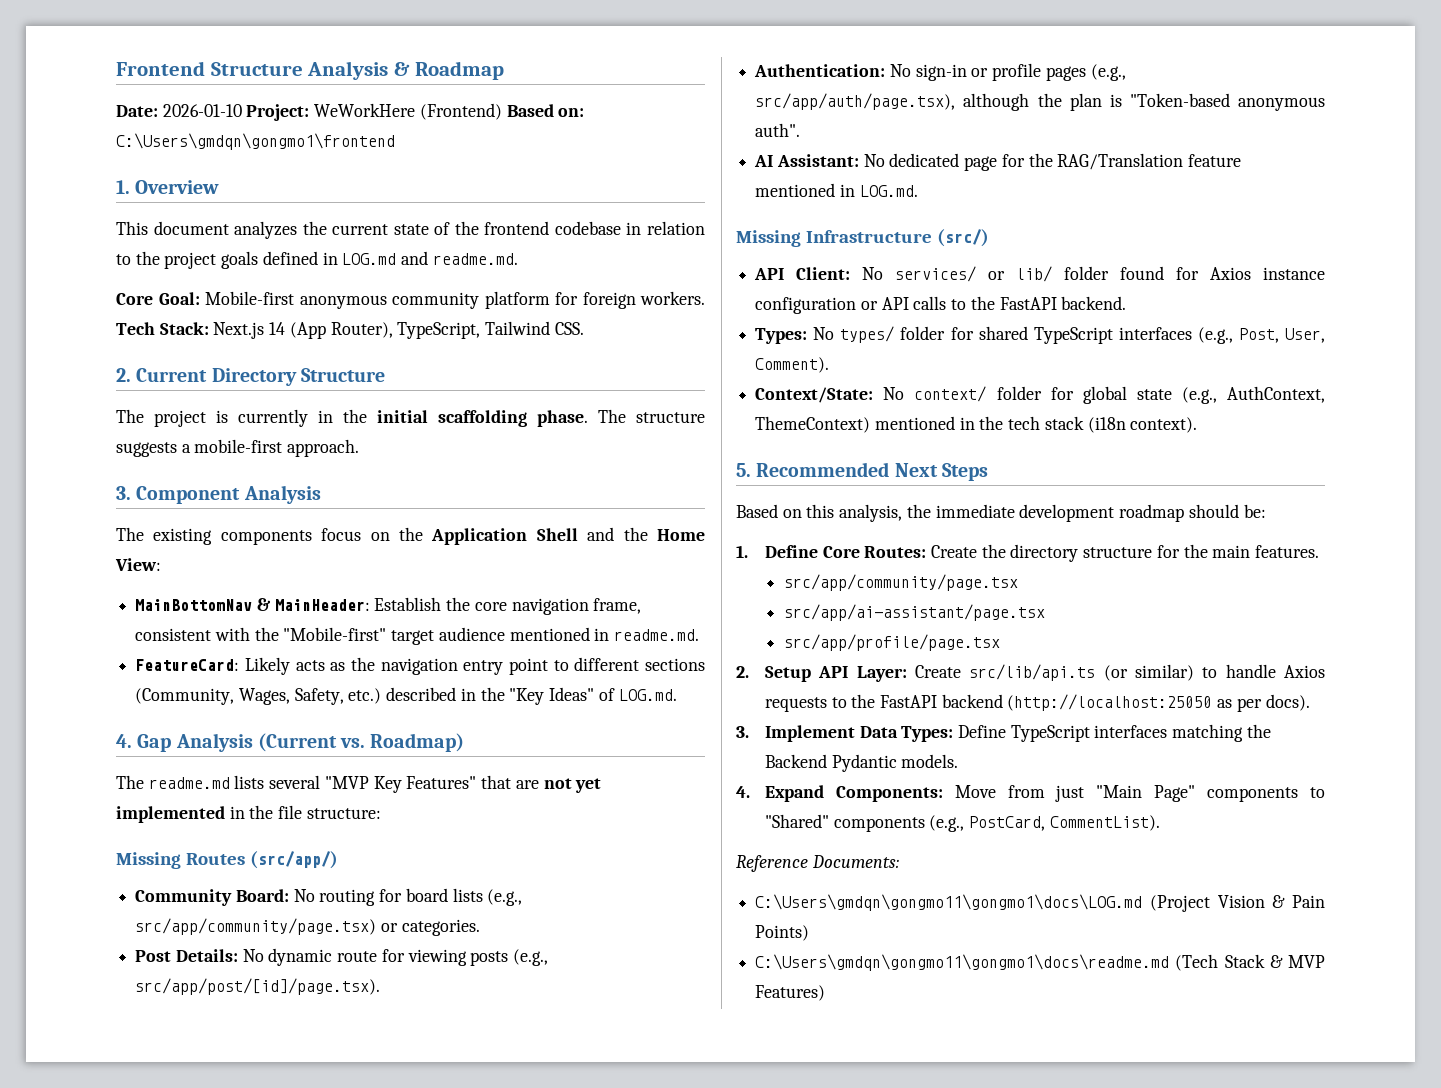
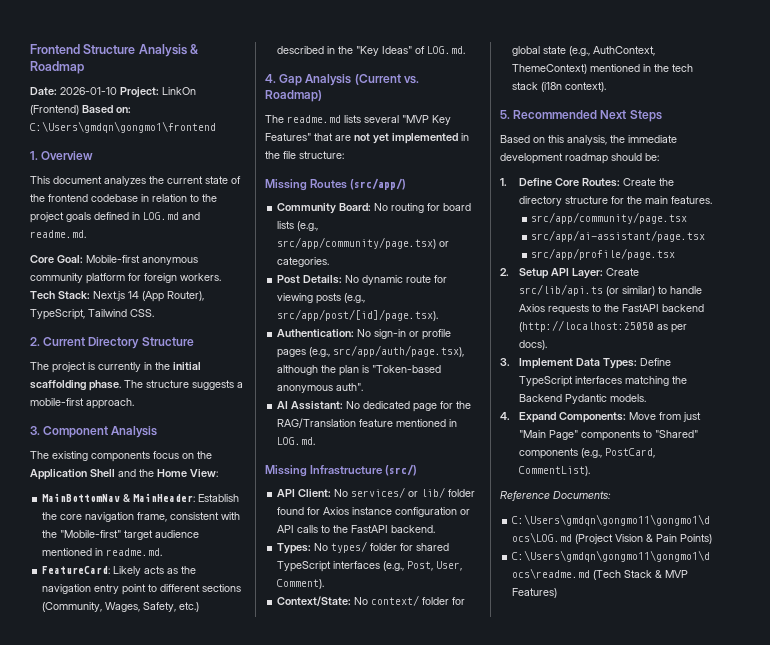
[314,103,416,117] WeWorkHere -> [162,87,196,95] LinkOn

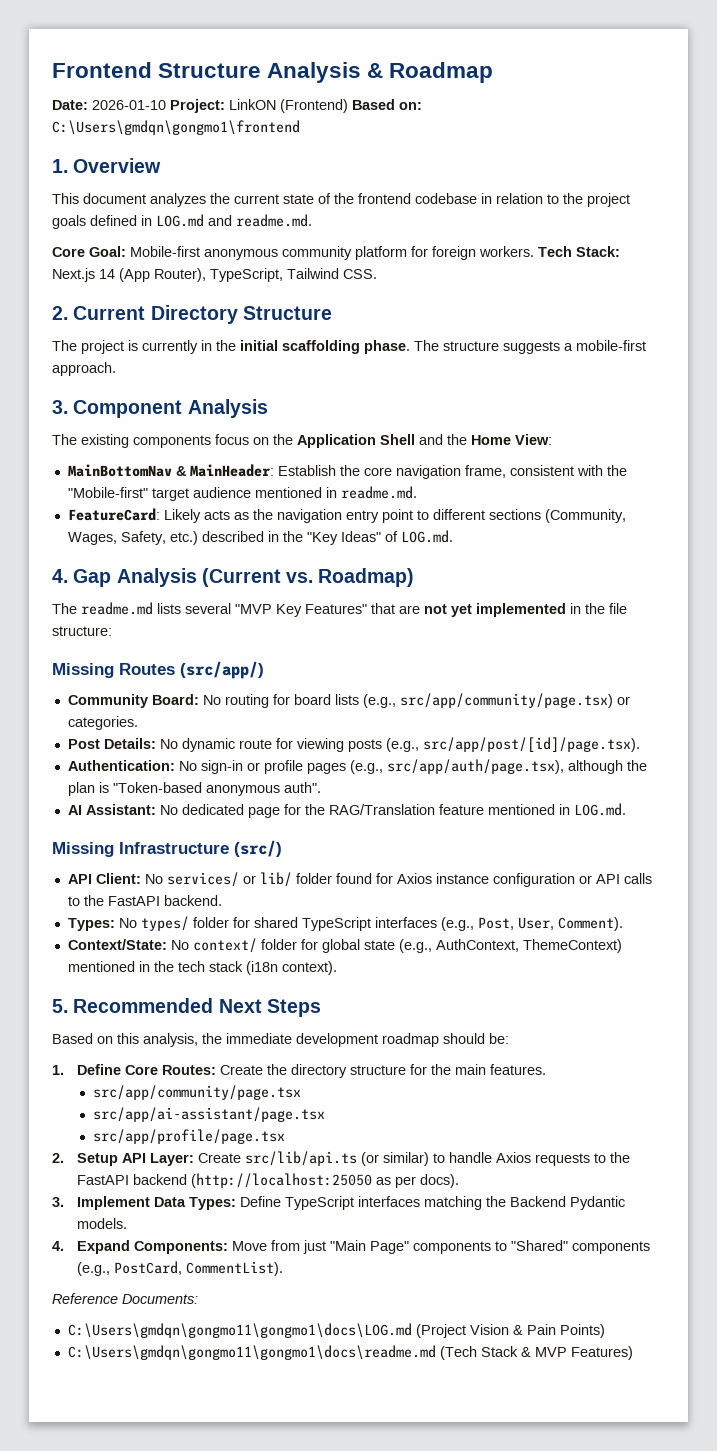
[162,87,196,95] LinkOn -> [229,99,276,110] LinkON

